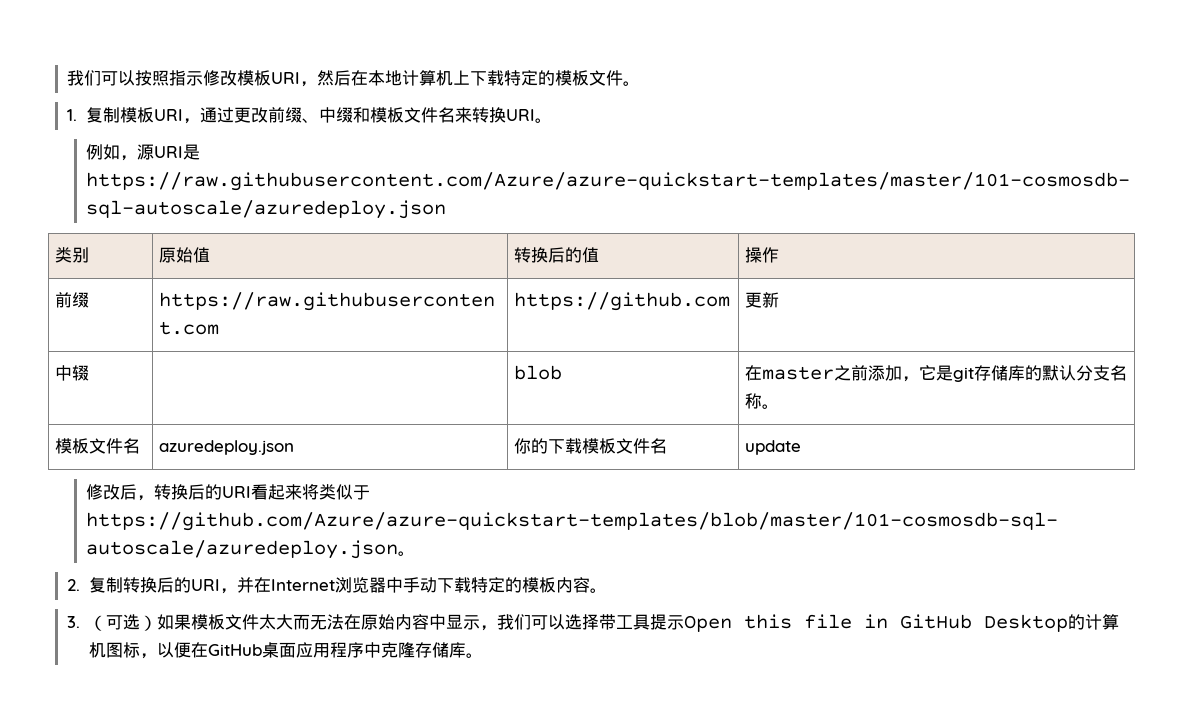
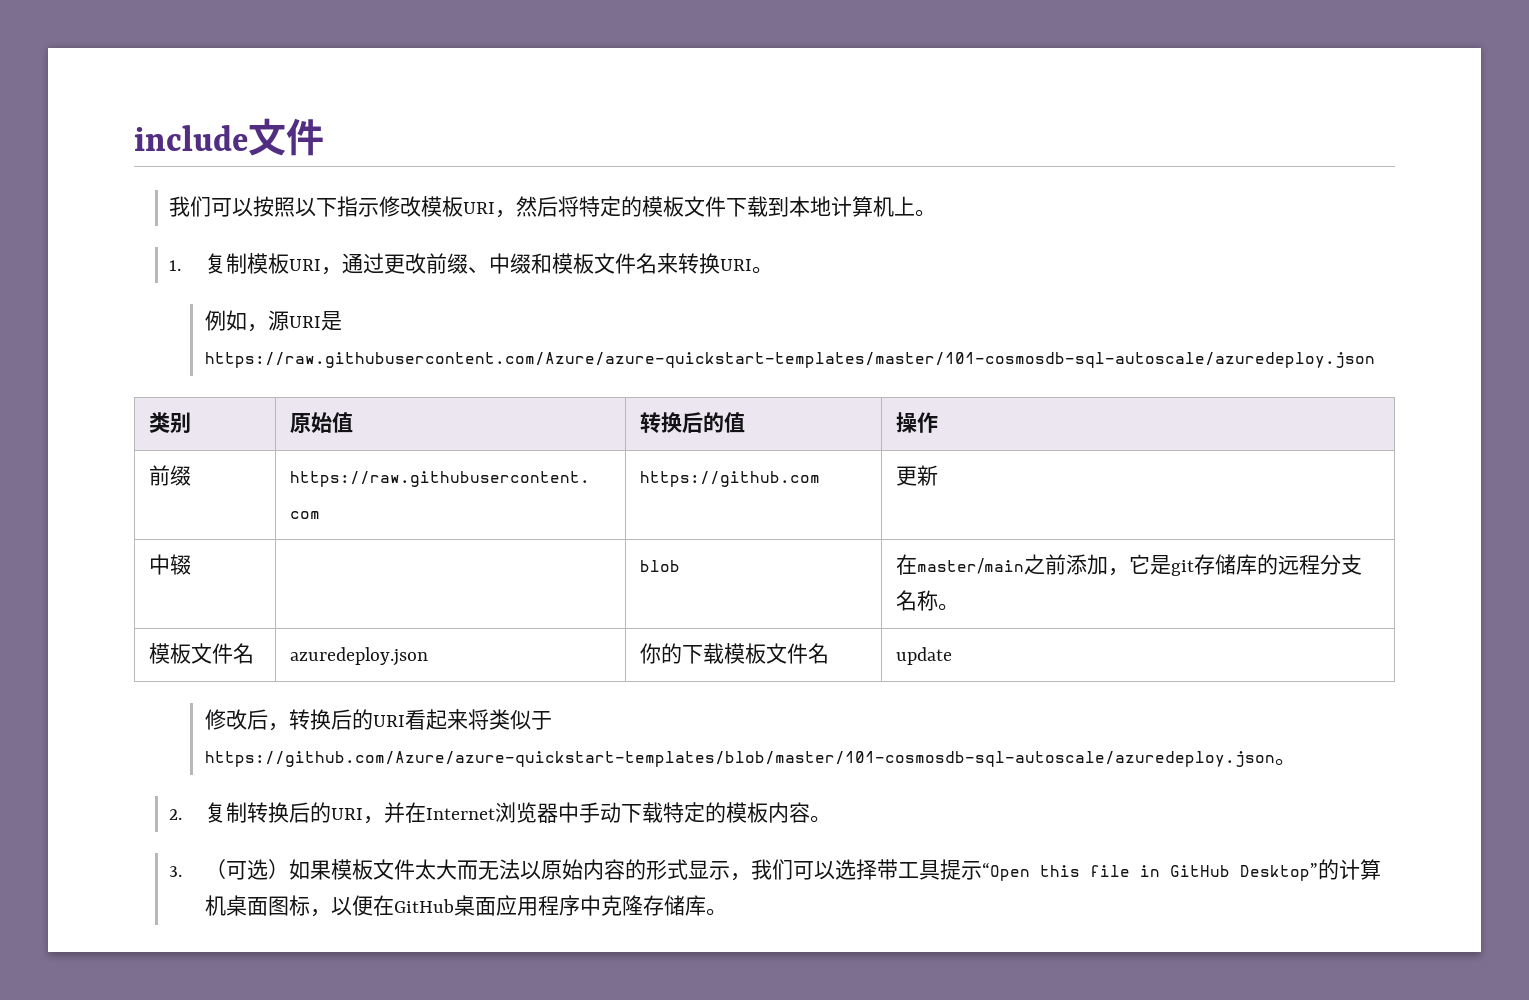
(67, 78) none -> [134,118,324,156] include文件 //
(170, 78) none -> [295,198,338,217] 以下
[351,70,624,86] 在本地计算机上下载特定的模板文件 -> [558,196,916,217] 将特定的模板文件下载到本地计算机上
[761,366,834,380] master -> [917,558,1025,574] master/main
[1041,365,1076,381] 默认 -> [1278,554,1321,575] 远程
[343,614,361,630] 在 -> [519,861,541,880] 以
[428,614,446,630] 中 -> [624,859,688,880] 的形式
[683,615,732,632] Open -> [981,862,1030,881] “Open
[983,614,1068,632] Desktop -> [1239,863,1318,881] Desktop”
(106, 650) none -> [225,895,268,916] 桌面

